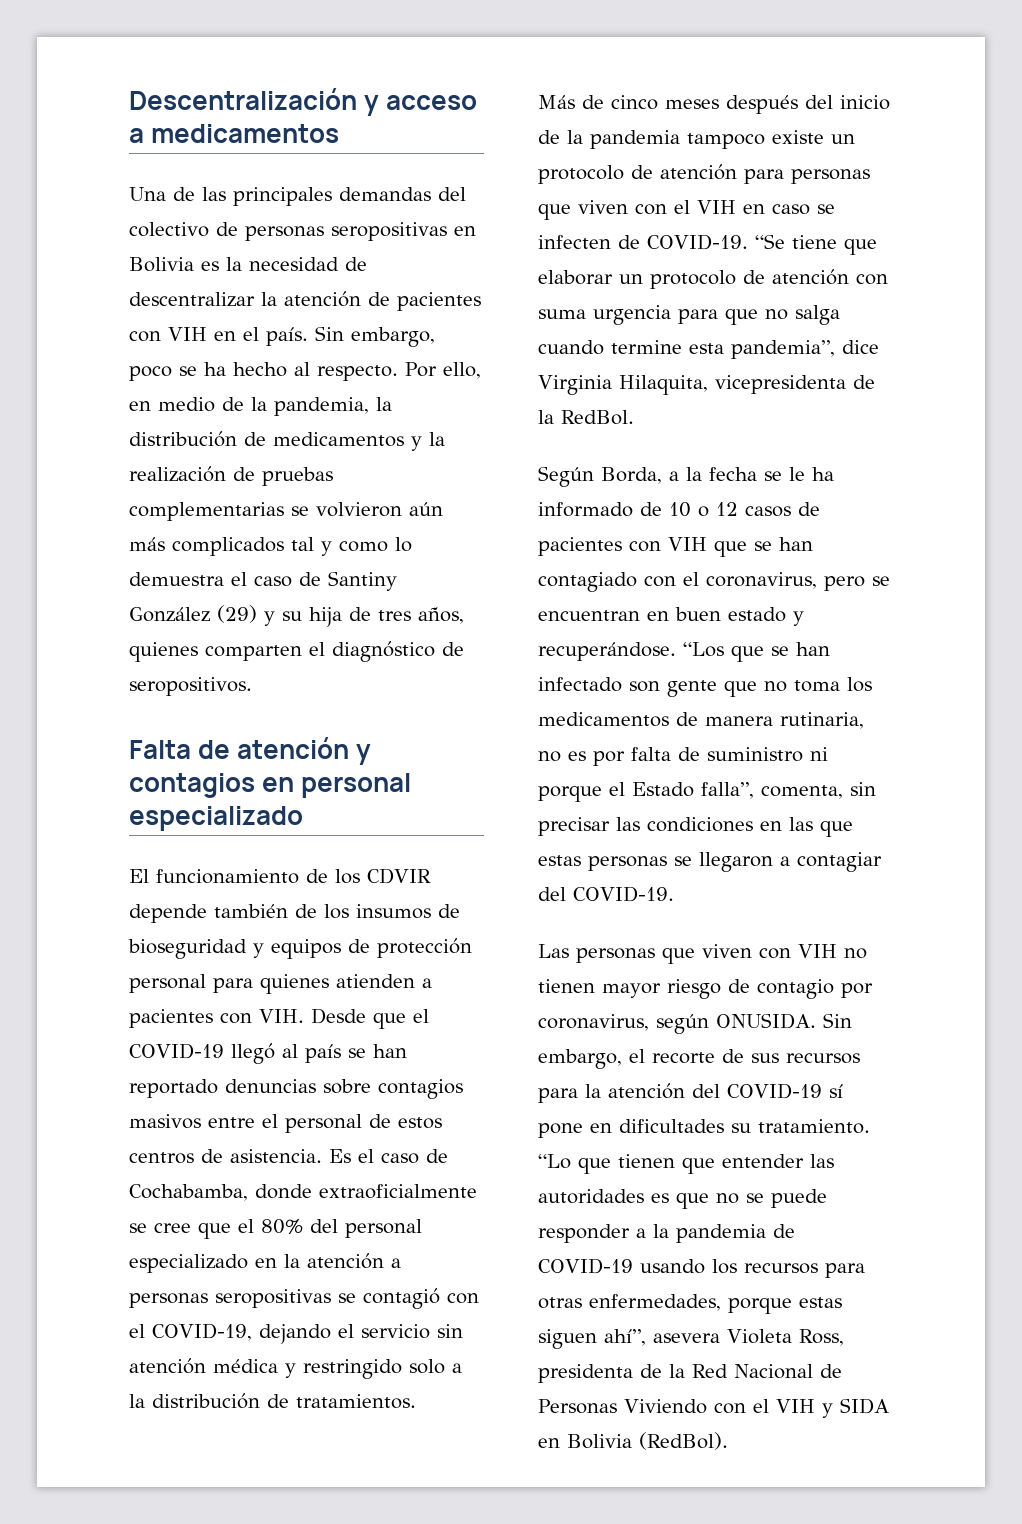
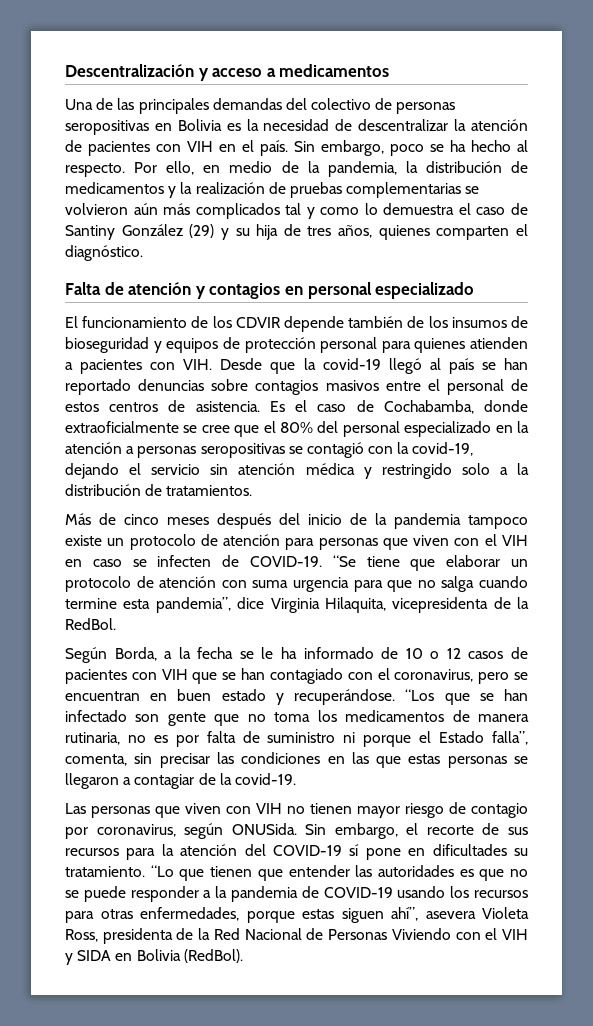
[332,641,464,662] [129,677,252,696] diagnóstico de seropositivos. -> [65,245,143,261] diagnóstico.
[413,1009,429,1023] [129,1043,224,1059] el COVID-19 -> [303,358,381,370] la covid-19
[129,1323,252,1341] el COVID-19, -> [397,442,474,456] la covid-19,
[538,886,674,902] del COVID-19. -> [198,773,296,785] de la covid-19.
[716,1013,816,1029] ONUSIDA. -> [231,823,297,835] ONUSida.

